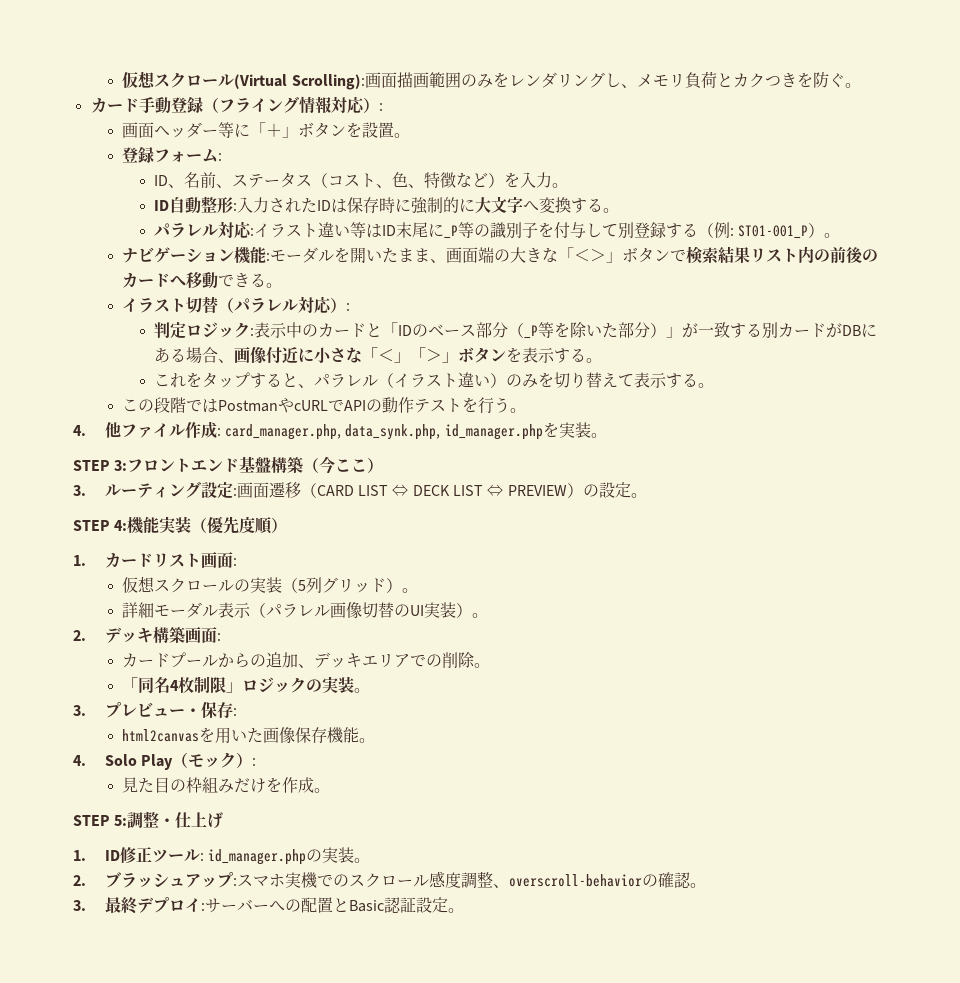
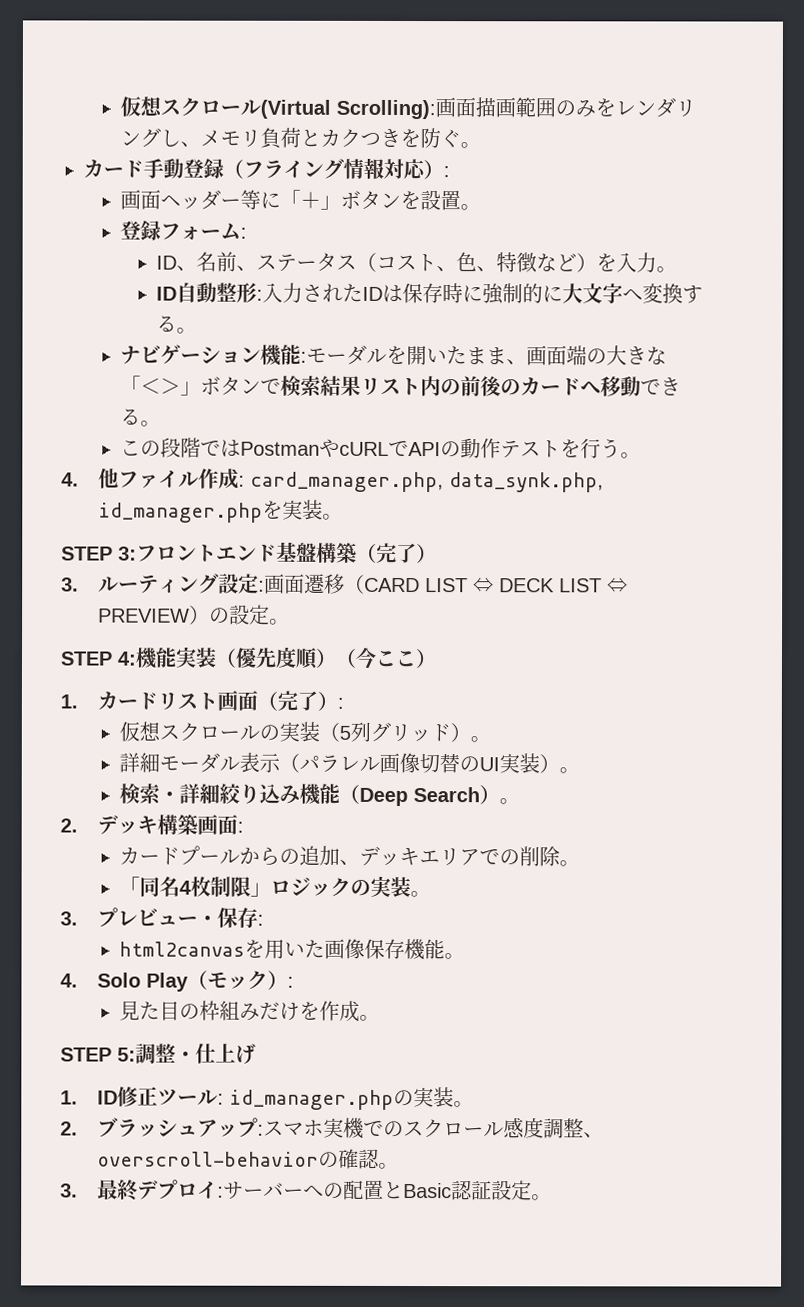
[153,221,841,239] // パラレル対応:イラスト違い等はID末尾に_P等の識別子を付与して別登録する（例: ST01-001_P）。 -> (198, 330) none
[122,296,351,314] [153,322,877,339] [153,346,602,364] [153,372,714,388] // イラスト切替（パラレル対応）: // 判定ロジック:表示中のカードと「IDのベース部分（_P等を除いた部分）」が一致する別カードがDBにある場合、画像付近に小さな「＜」「＞」ボタンを表示する。 // これをタップすると、パラレル（イラスト違い）のみを切り替えて表示する。 -> (161, 423) none
[319,456,368,474] 今ここ -> [376,542,417,564] 完了
(288, 525) none -> [335,646,437,669] （今ここ）
(233, 560) none -> [256,690,338,711] （完了）
(489, 615) none -> [118,783,520,807] // 検索・詳細絞り込み機能（Deep Search）。

